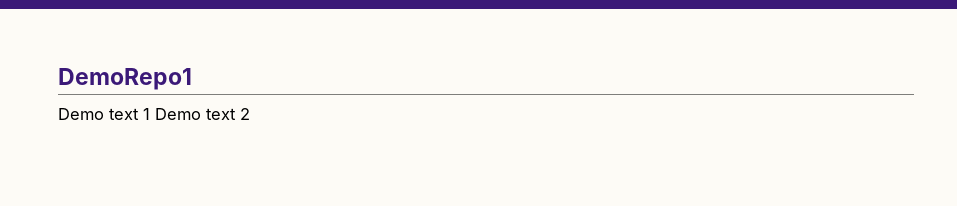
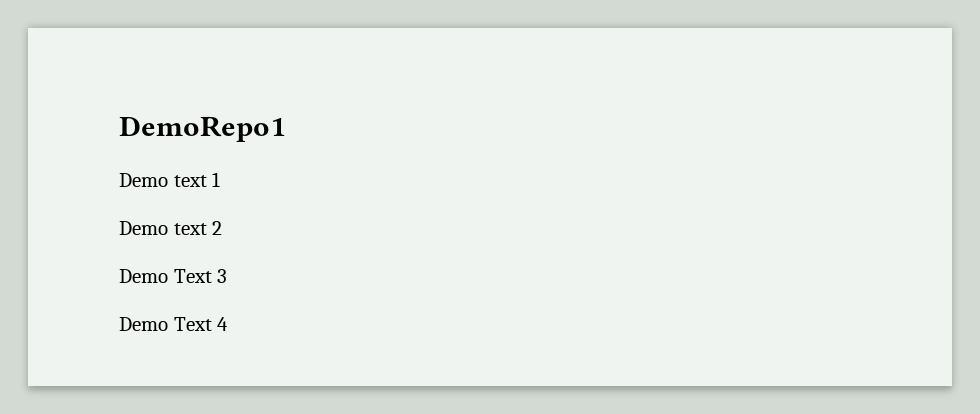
(150, 114) none -> (221, 179) //
(250, 114) none -> [119,269,228,283] [119,317,229,331] // Demo Text 3 // Demo Text 4

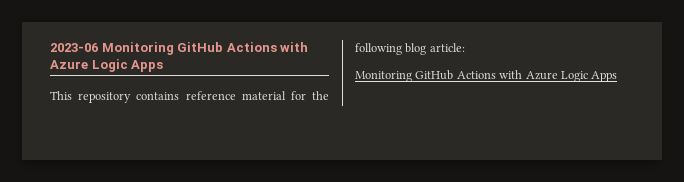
[119,116,285,142] [119,172,221,187] [119,221,223,235] [119,269,228,283] [119,317,229,331] DemoRepo1 // Demo text 1 // Demo text 2 // Demo Text 3 // Demo Text 4 -> [50,42,309,55] [50,59,164,72] [50,91,329,103] [355,43,465,55] [355,70,618,82] 2023-06 Monitoring GitHub Actions with Azure Logic Apps // This repository contains reference material for the following blog article: // Monitoring GitHub Actions with Azure Logic Apps

